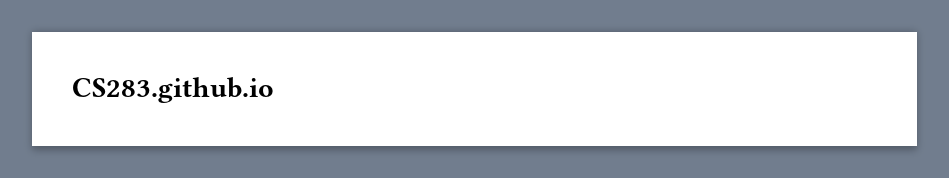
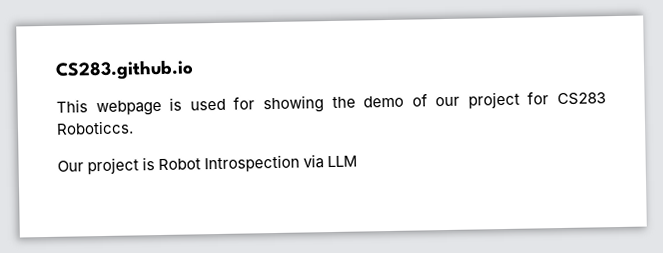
(274, 90) none -> [56,91,606,117] [56,120,134,135] [57,154,359,175] // This webpage is used for showing the demo of our project for CS283 Roboticcs. // Our project is Robot Introspection via LLM

